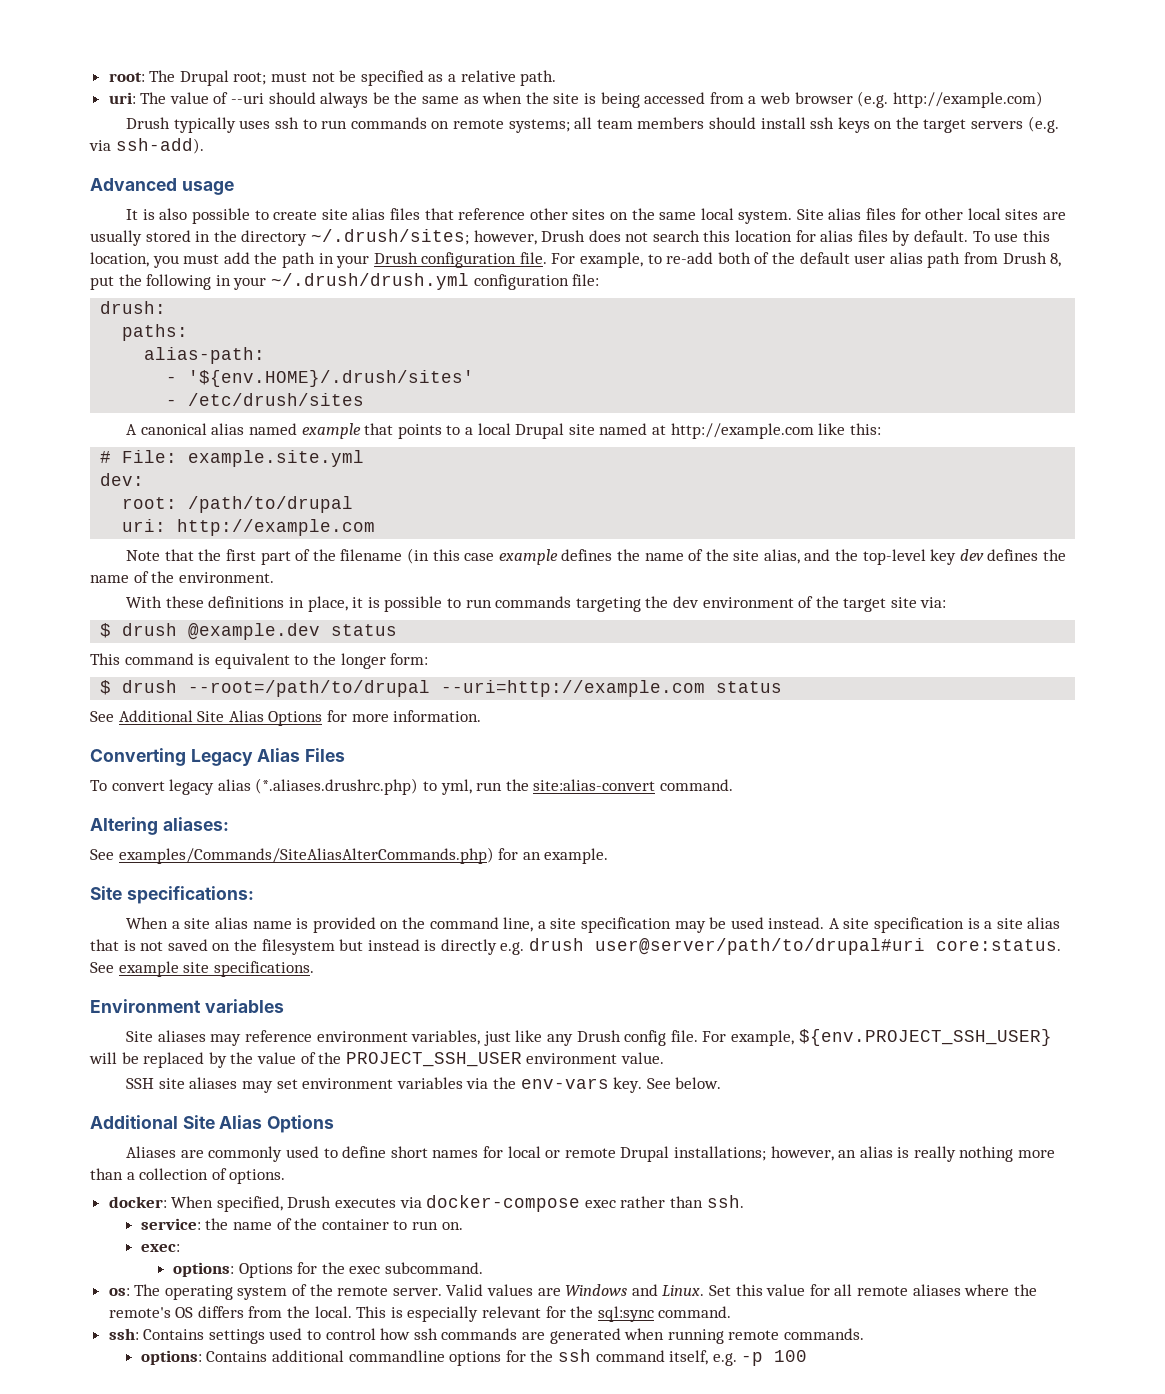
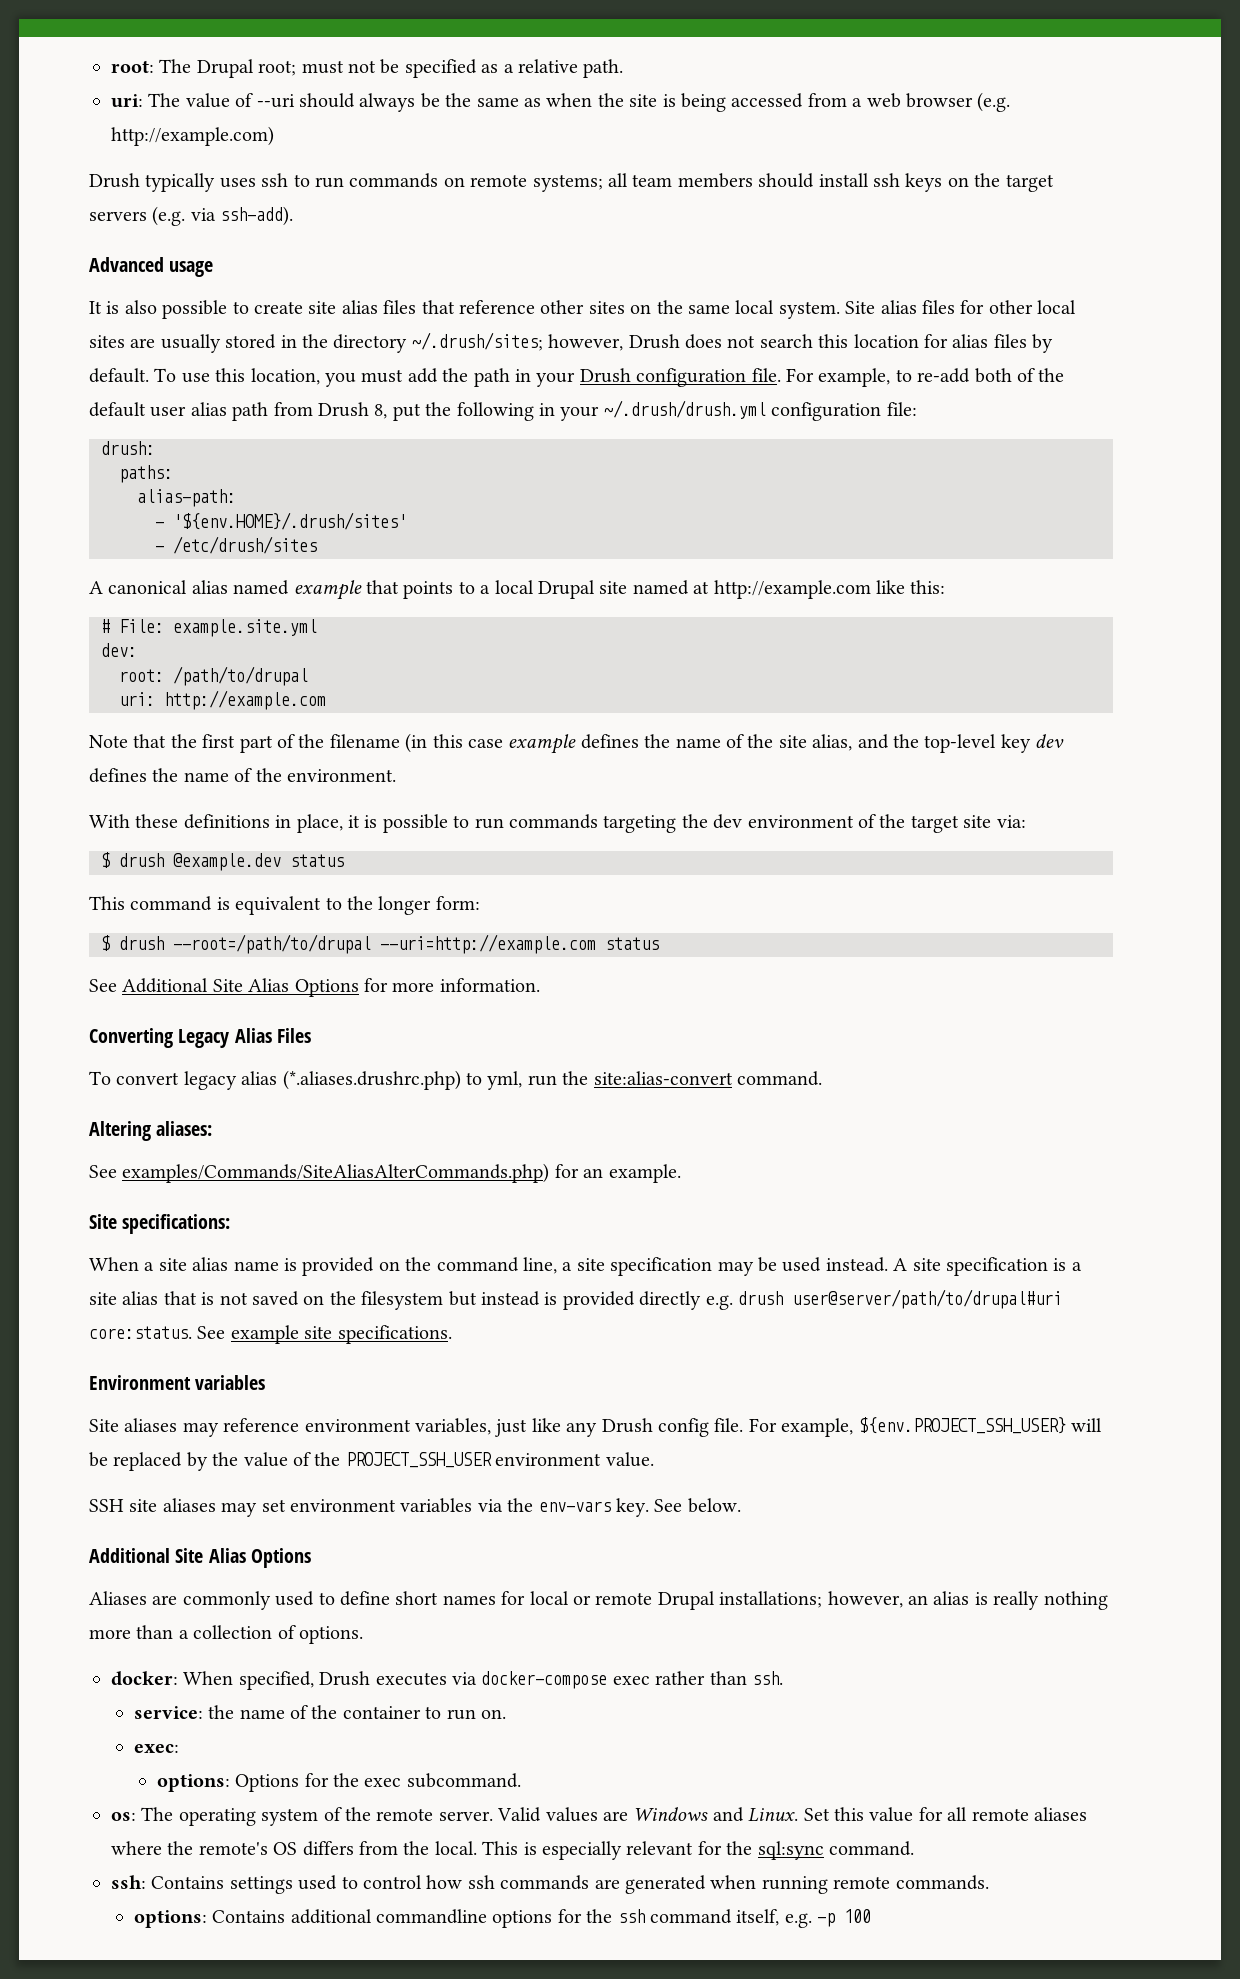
(437, 945) none -> [562,1291,635,1310] provided

